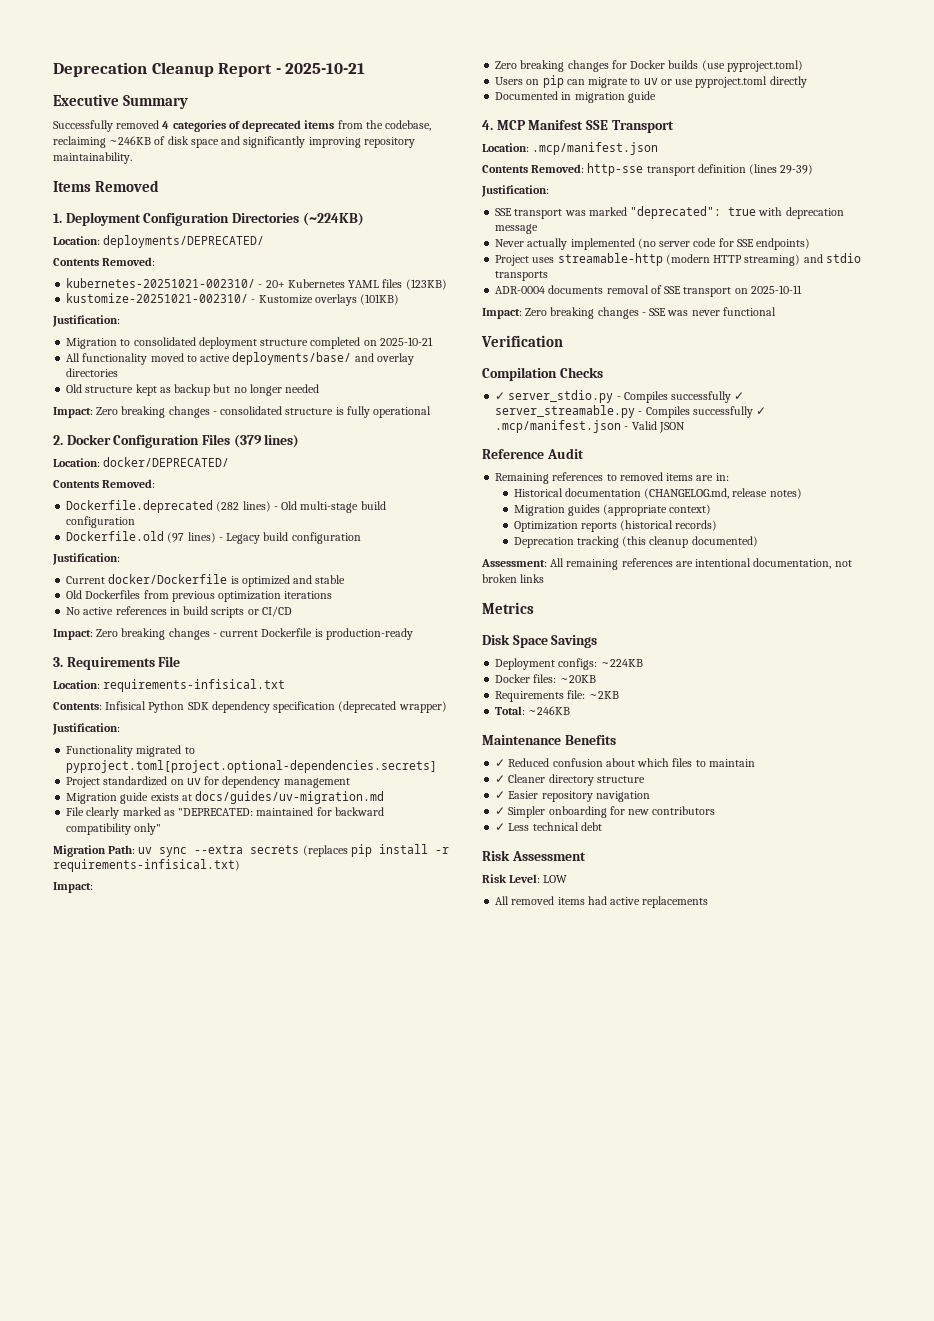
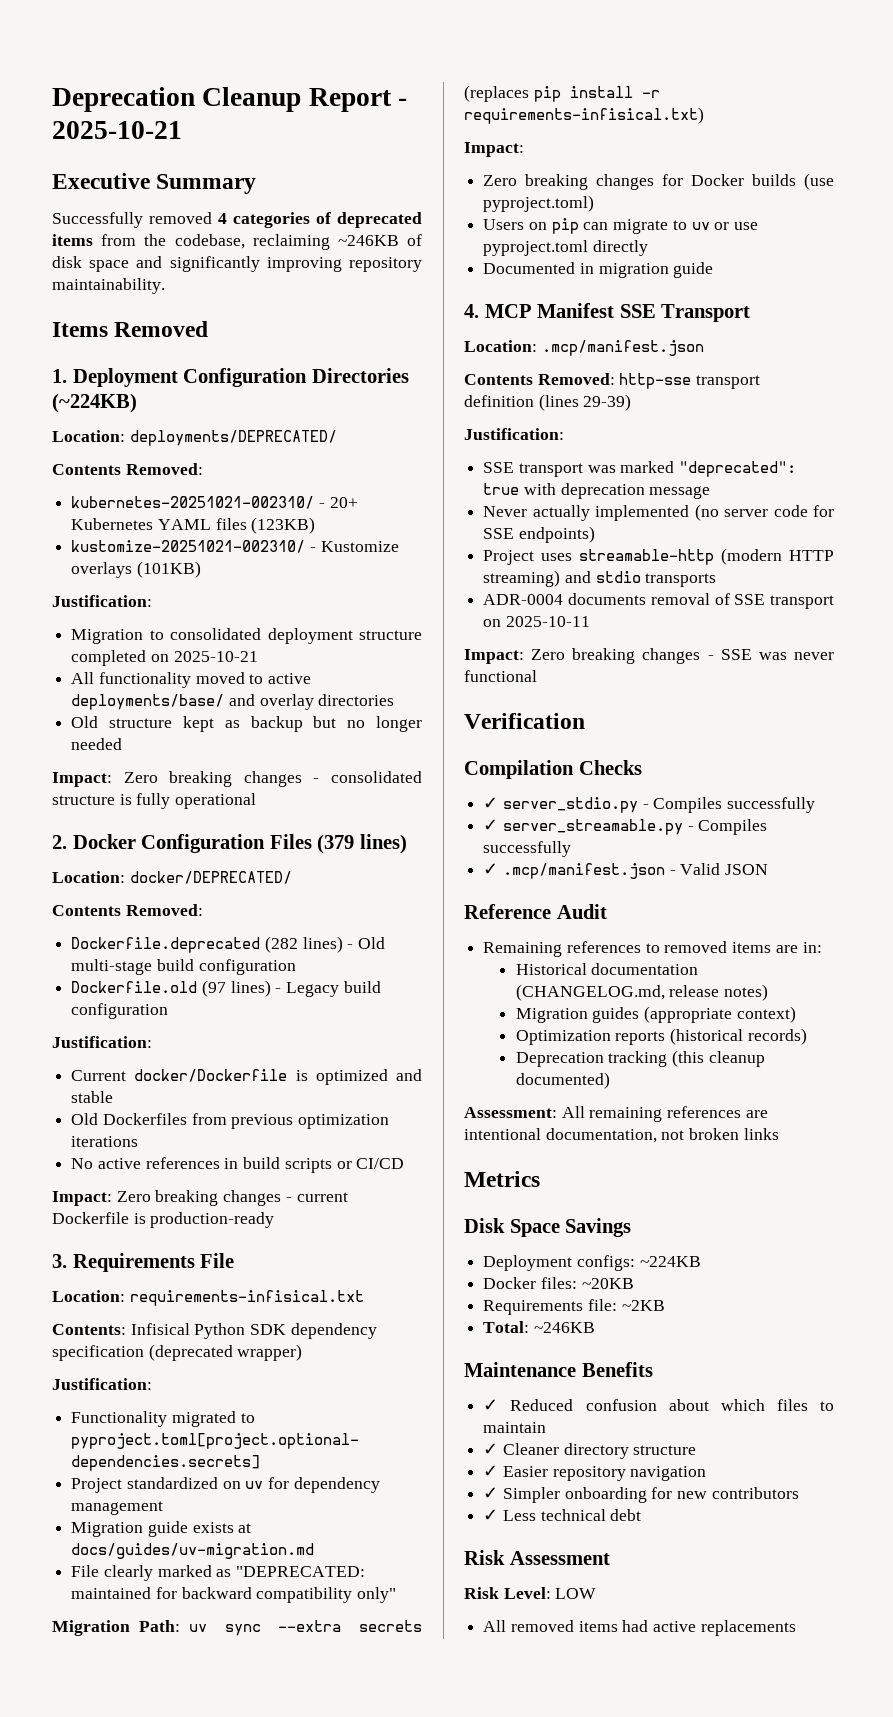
(732, 397) none -> (816, 805) //
(753, 412) none -> (572, 849) //

